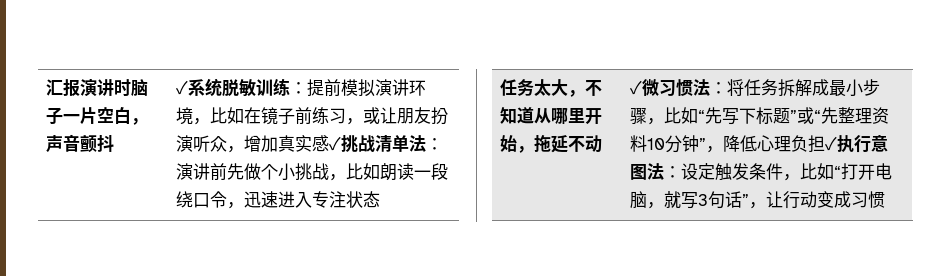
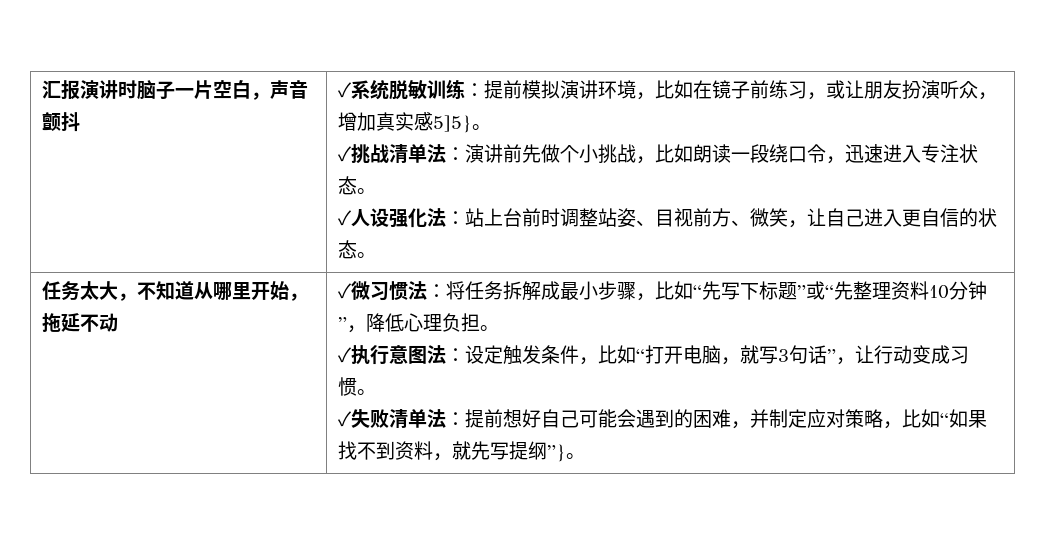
(330, 143) none -> [432,115,491,133] 5]5}。 //
(381, 199) none -> [356,188,376,194] [337,208,997,228] [337,240,376,259] 。 // ✓人设强化法：站上台前时调整站姿、目视前方、微笑，让自己进入更自信的状态。
(826, 143) none -> [479,325,499,331] 。 //
(886, 199) none -> [356,389,376,395] [337,409,987,429] [337,441,585,462] 。 // ✓失败清单法：提前想好自己可能会遇到的困难，并制定应对策略，比如“如果找不到资料，就先写提纲”}。

